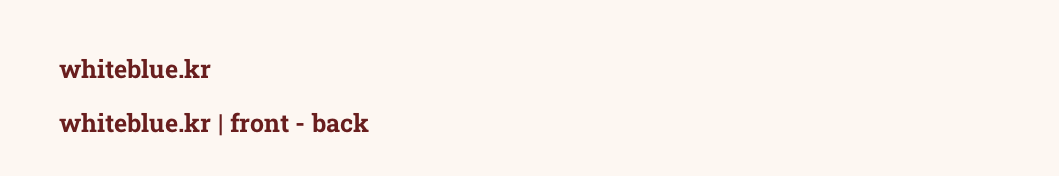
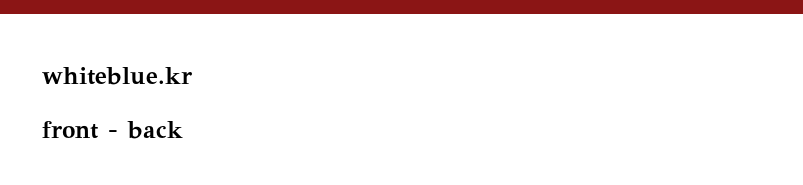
[59,112,223,136] whiteblue.kr | -> (193, 76) none

